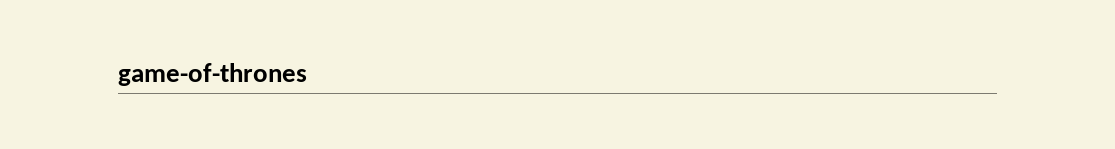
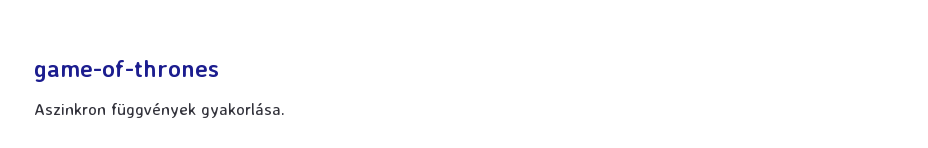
(307, 74) none -> [34,103,285,118] // Aszinkron függvények gyakorlása.

